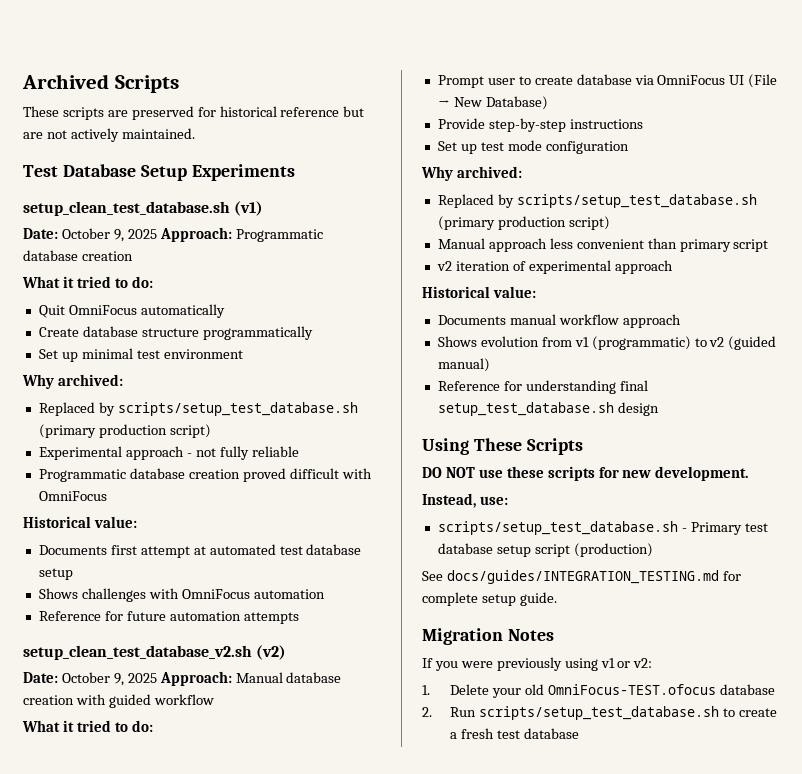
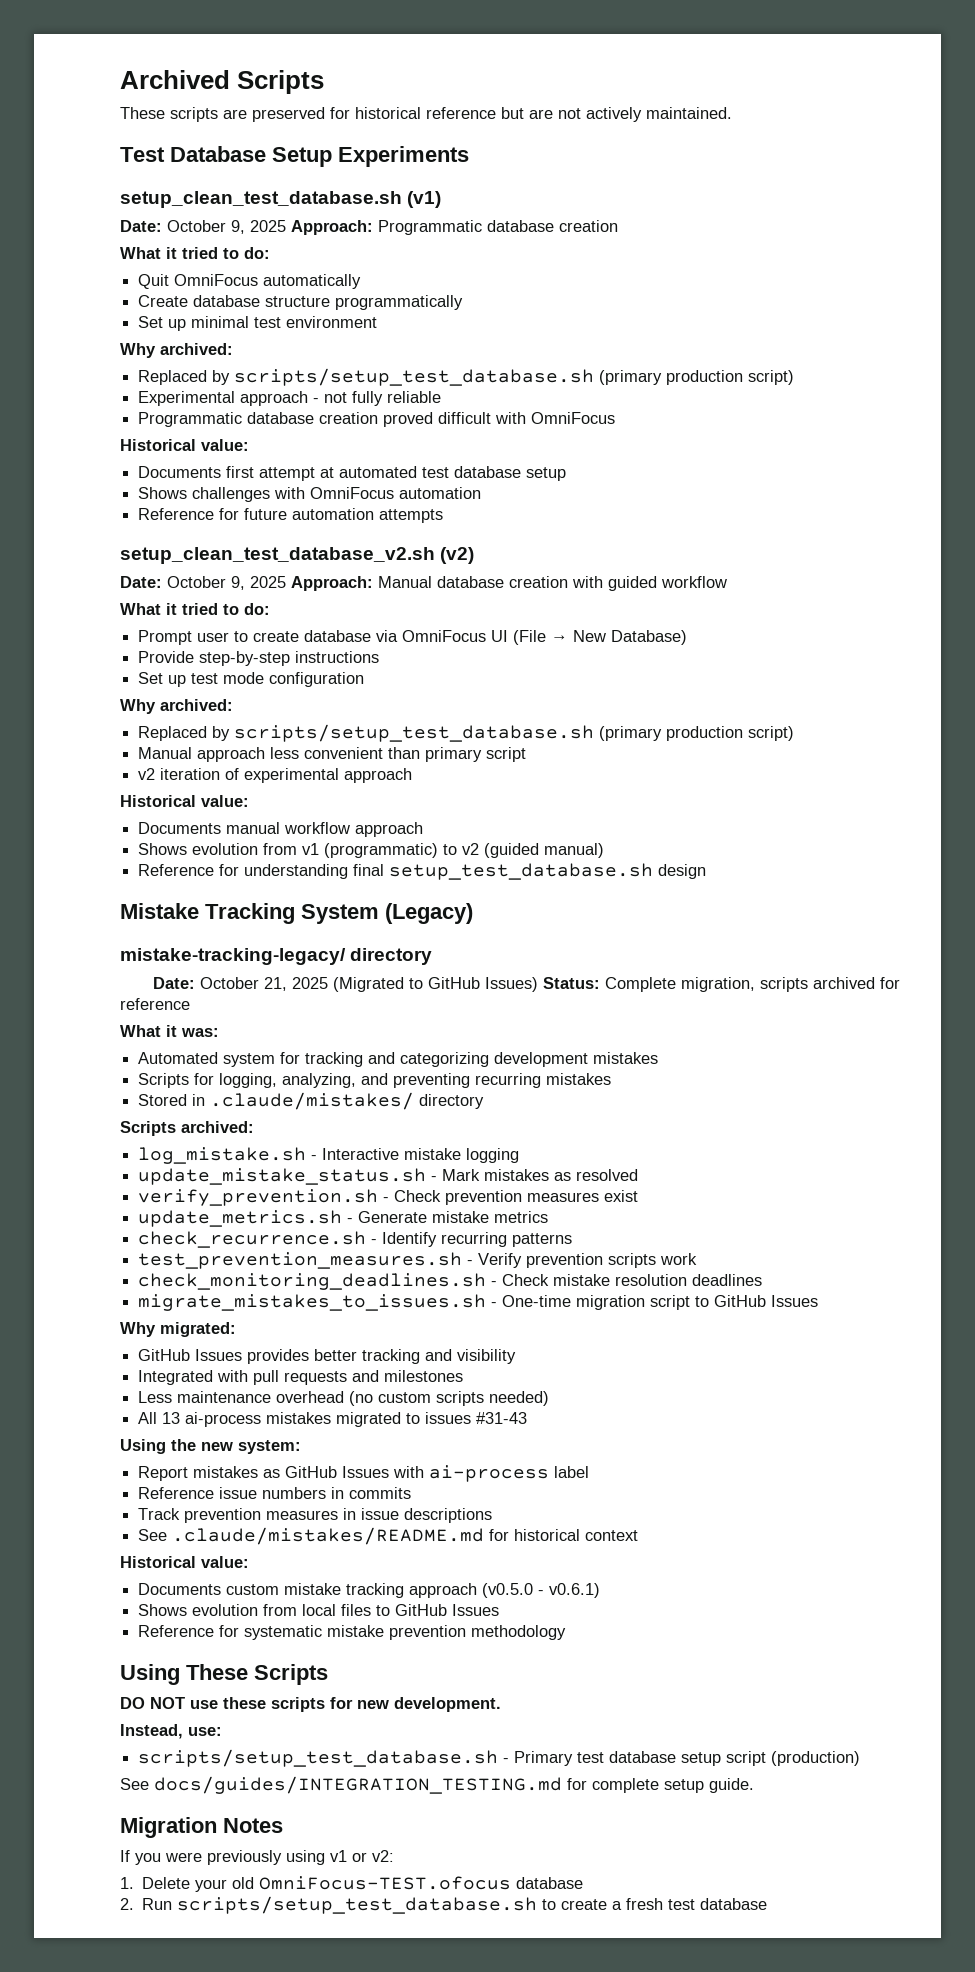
(659, 409) none -> [120,903,473,924] [120,948,433,965] [153,977,901,992] [120,998,190,1010] [120,1025,219,1037] [138,1052,659,1067] [138,1073,612,1088] [138,1092,485,1110] [120,1121,254,1136] [138,1147,520,1164] [138,1168,639,1185] [138,1189,639,1206] [138,1210,549,1227] [138,1231,573,1248] [138,1252,698,1269] [138,1273,763,1290] [138,1294,819,1311] [120,1322,236,1337] [138,1349,517,1364] [138,1370,464,1385] [138,1391,550,1406] [138,1412,528,1427] [120,1439,301,1454] [138,1465,590,1482] [138,1487,412,1499] [138,1508,493,1523] [138,1527,639,1545] [120,1556,249,1568] [138,1583,601,1598] [138,1604,500,1616] [138,1625,567,1640] // Mistake Tracking System (Legacy) // mistake-tracking-legacy/ directory // Date: October 21, 2025 (Migrated to GitHub Issues) Status: Complete migration, scripts archived for reference // What it was: // Automated system for tracking and categorizing development mistakes // Scripts for logging, analyzing, and preventing recurring mistakes // Stored in .claude/mistakes/ directory // Scripts archived: // log_mistake.sh - Interactive mistake logging // update_mistake_status.sh - Mark mistakes as resolved // verify_prevention.sh - Check prevention measures exist // update_metrics.sh - Generate mistake metrics // check_recurrence.sh - Identify recurring patterns // test_prevention_measures.sh - Verify prevention scripts work // check_monitoring_deadlines.sh - Check mistake resolution deadlines // migrate_mistakes_to_issues.sh - One-time migration script to GitHub Issues // Why migrated: // GitHub Issues provides better tracking and visibility // Integrated with pull requests and milestones // Less maintenance overhead (no custom scripts needed) // All 13 ai-process mistakes migrated to issues #31-43 // Using the new system: // Report mistakes as GitHub Issues with ai-process label // Reference issue numbers in commits // Track prevention measures in issue descriptions // See .claude/mistakes/README.md for historical context // Historical value: // Documents custom mistake tracking approach (v0.5.0 - v0.6.1) // Shows evolution from local files to GitHub Issues // Reference for systematic mistake prevention methodology

